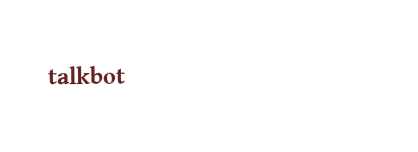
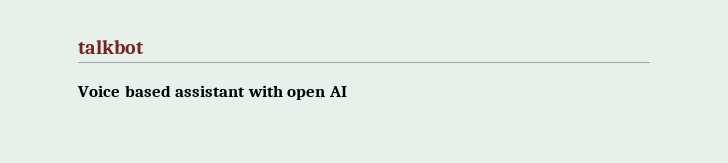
(126, 75) none -> [77,85,347,100] // Voice based assistant with open AI

